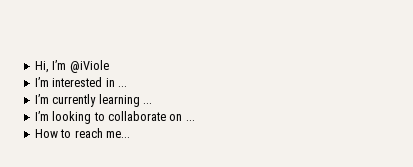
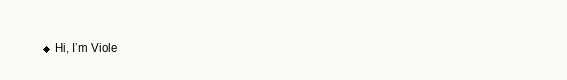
[69,60,109,73] [34,77,127,87] [34,94,152,107] [34,111,195,124] [34,128,130,138] @iViole // I’m interested in ... // I’m currently learning ... // I’m looking to collaborate on ... // How to reach me... -> [90,43,117,52] Viole

